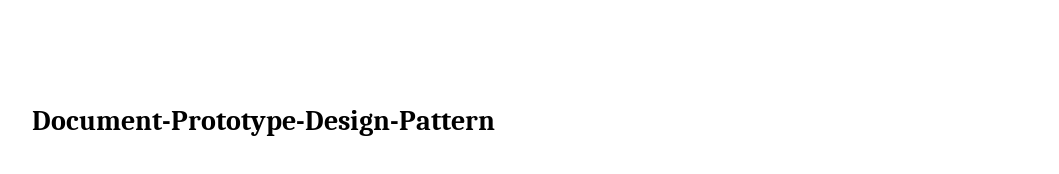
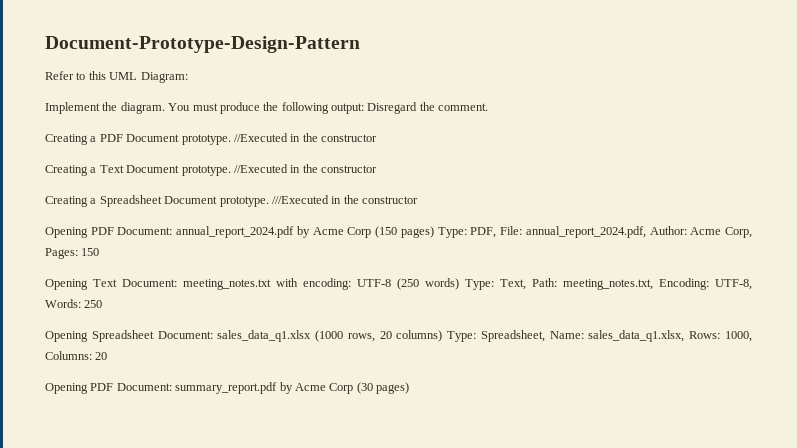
(495, 123) none -> [45,71,188,83] [45,102,489,114] [45,133,377,145] [45,164,377,176] [45,195,418,207] [45,226,753,238] [45,248,100,259] [45,278,752,290] [45,299,103,308] [45,330,752,342] [45,351,108,360] [45,382,409,394] // Refer to this UML Diagram: // Implement the diagram. You must produce the following output: Disregard the comment. // Creating a PDF Document prototype. //Executed in the constructor // Creating a Text Document prototype. //Executed in the constructor // Creating a Spreadsheet Document prototype. ///Executed in the constructor // Opening PDF Document: annual_report_2024.pdf by Acme Corp (150 pages) Type: PDF, File: annual_report_2024.pdf, Author: Acme Corp, Pages: 150 // Opening Text Document: meeting_notes.txt with encoding: UTF-8 (250 words) Type: Text, Path: meeting_notes.txt, Encoding: UTF-8, Words: 250 // Opening Spreadsheet Document: sales_data_q1.xlsx (1000 rows, 20 columns) Type: Spreadsheet, Name: sales_data_q1.xlsx, Rows: 1000, Columns: 20 // Opening PDF Document: summary_report.pdf by Acme Corp (30 pages)

